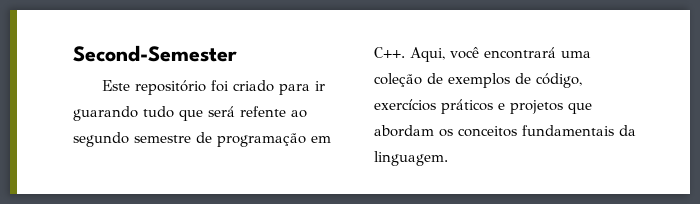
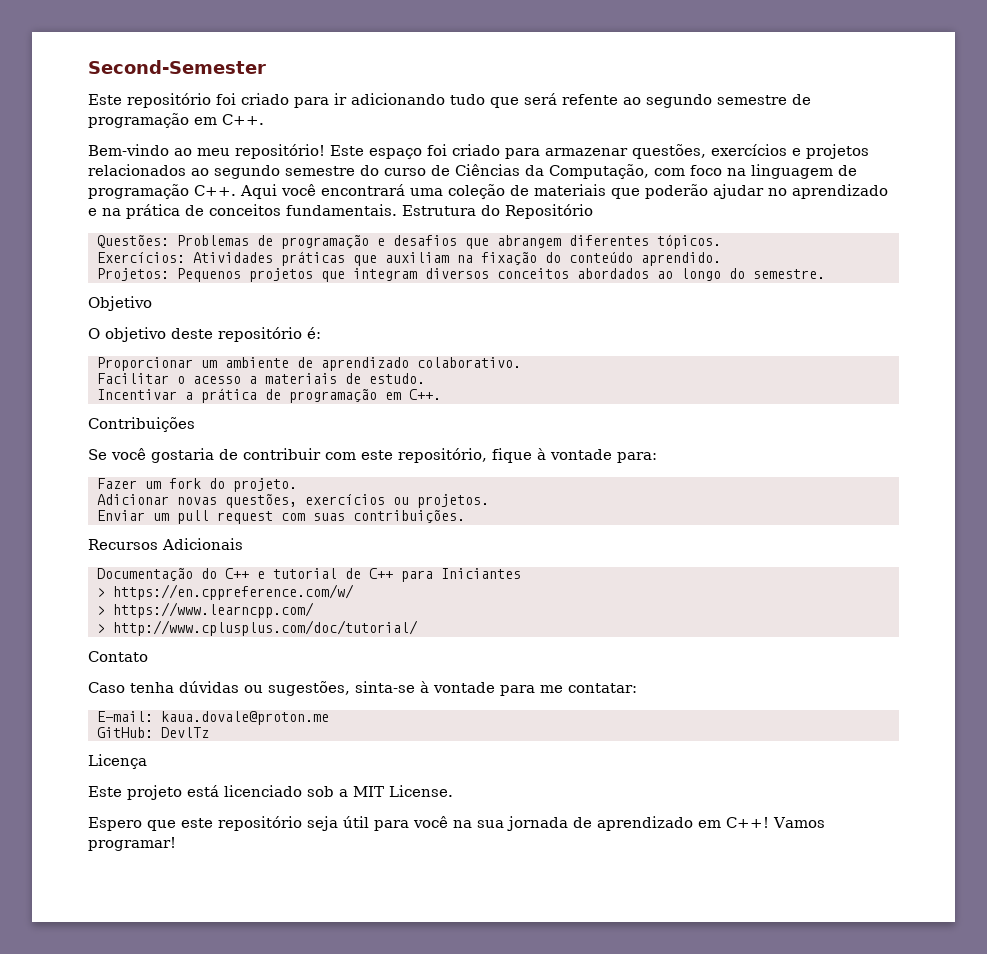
[73,106,138,121] guarando -> [351,93,445,105] adicionando
[410,47,445,62] Aqui, -> [88,144,869,159] [88,164,857,179] [88,184,277,199] // Bem-vindo ao meu repositório! Este espaço foi criado para armazenar questões, exercícios e projetos relacionados ao segundo semestre do curso de Ciências da Computação, com foco na linguagem de programação C++. Aqui
[448,73,582,88] [374,99,592,114] [374,125,636,137] [374,151,448,166] exemplos de código, exercícios práticos e projetos que abordam os conceitos fundamentais da linguagem. -> [534,184,888,199] [88,204,593,219] [97,234,721,249] [97,251,721,266] [97,268,825,282] [88,296,152,311] [88,327,321,342] [97,357,521,371] [97,373,425,384] [97,388,441,403] [88,417,195,432] [88,448,657,463] [97,478,297,492] [97,494,489,508] [97,510,465,524] [88,538,243,550] [97,568,521,582] [97,584,354,600] [97,602,314,618] [97,620,418,636] [88,651,148,662] [88,681,637,696] [97,711,329,725] [97,727,209,738] [88,754,147,769] [88,785,453,800] [88,816,825,831] [88,837,176,851] materiais que poderão ajudar no aprendizado e na prática de conceitos fundamentais. Estrutura do Repositório // Questões: Problemas de programação e desafios que abrangem diferentes tópicos. // Exercícios: Atividades práticas que auxiliam na fixação do conteúdo aprendido. // Projetos: Pequenos projetos que integram diversos conceitos abordados ao longo do semestre. // Objetivo // O objetivo deste repositório é: // Proporcionar um ambiente de aprendizado colaborativo. // Facilitar o acesso a materiais de estudo. // Incentivar a prática de programação em C++. // Contribuições // Se você gostaria de contribuir com este repositório, fique à vontade para: // Fazer um fork do projeto. // Adicionar novas questões, exercícios ou projetos. // Enviar um pull request com suas contribuições. // Recursos Adicionais // Documentação do C++ e tutorial de C++ para Iniciantes // > https://en.cppreference.com/w/ // > https://www.learncpp.com/ // > http://www.cplusplus.com/doc/tutorial/ // Contato // Caso tenha dúvidas ou sugestões, sinta-se à vontade para me contatar: // E-mail: kaua.dovale@proton.me // GitHub: DevlTz // Licença // Este projeto está licenciado sob a MIT License. // Espero que este repositório seja útil para você na sua jornada de aprendizado em C++! Vamos programar!

